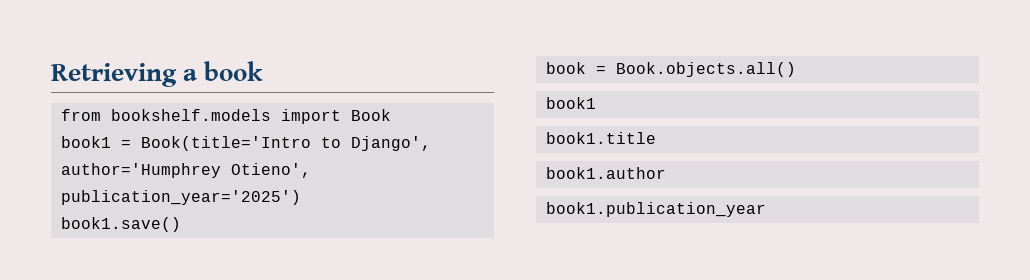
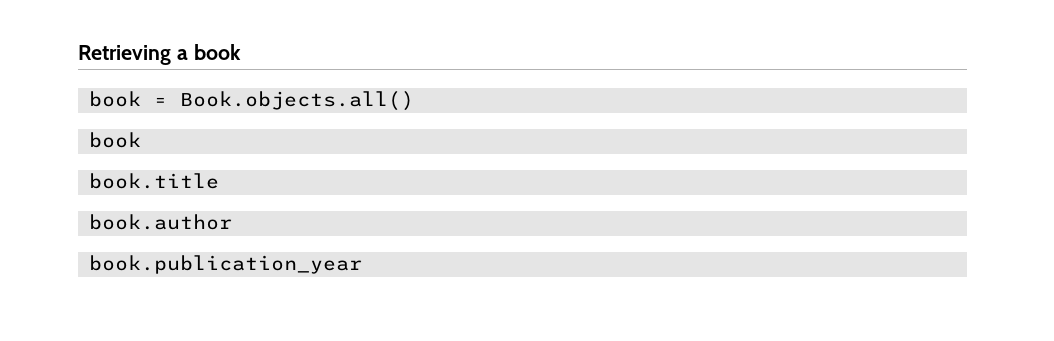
[61,109,392,124] [61,136,432,151] [61,163,312,178] [61,190,302,205] [61,217,182,232] // from bookshelf.models import Book // book1 = Book(title='Intro to Django', author='Humphrey Otieno', publication_year='2025') // book1.save() -> (241, 52) none
[546,97,597,109] [546,132,657,144] [546,167,667,179] [546,202,767,217] book1 // book1.title // book1.author // book1.publication_year -> [88,132,141,148] [88,173,219,189] [88,214,232,230] [88,255,362,274] book // book.title // book.author // book.publication_year

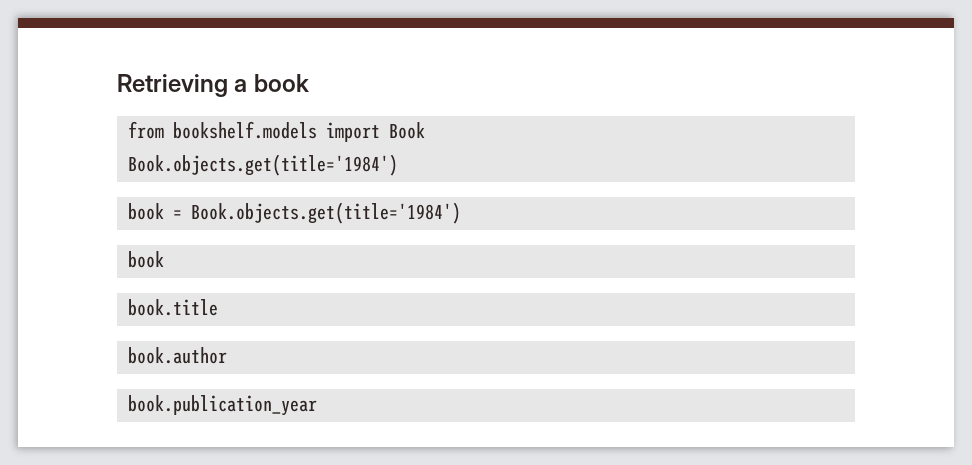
(241, 52) none -> [128,121,426,142] [128,154,399,176] // from bookshelf.models import Book // Book.objects.get(title='1984')
[179,91,414,111] Book.objects.all() -> [191,202,462,224] Book.objects.get(title='1984')

